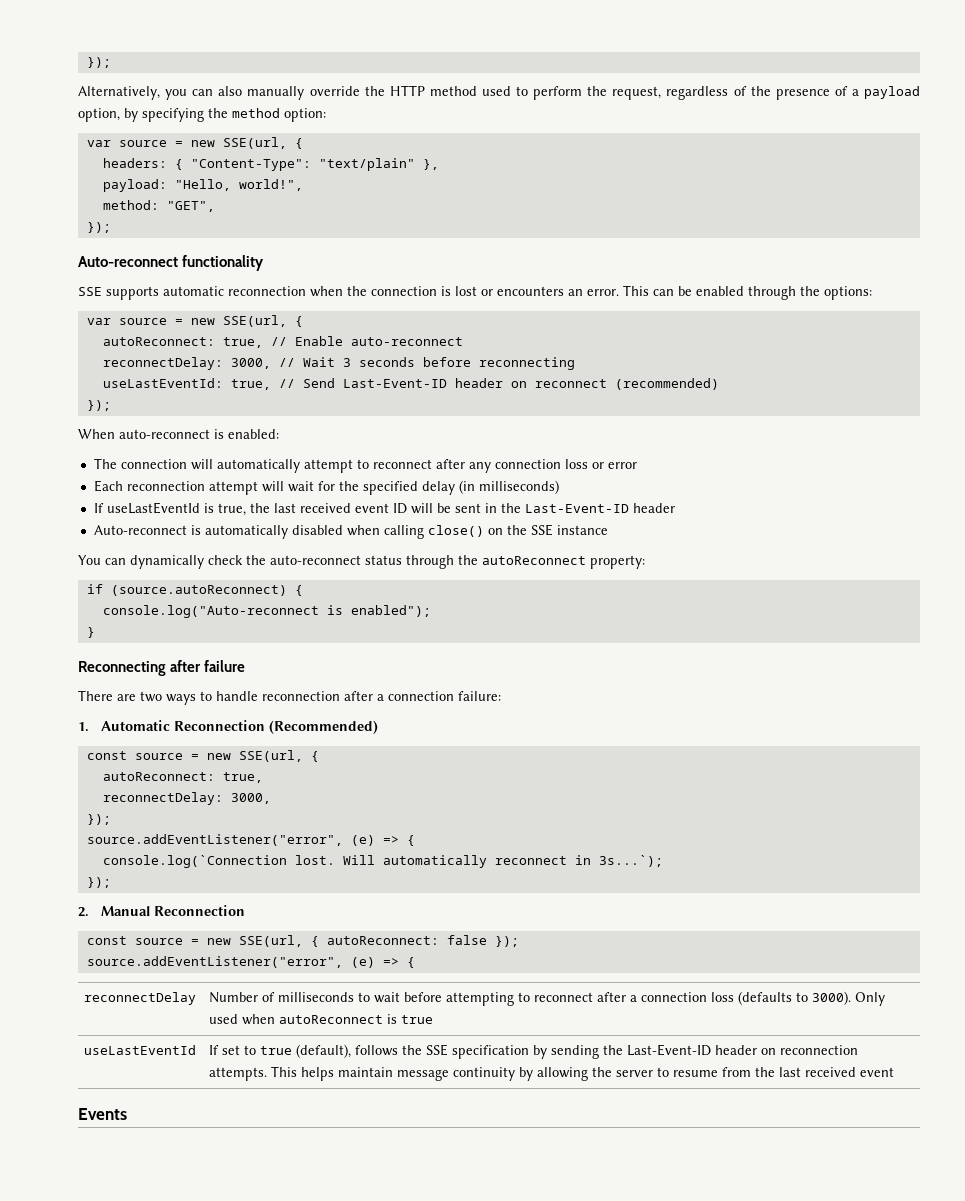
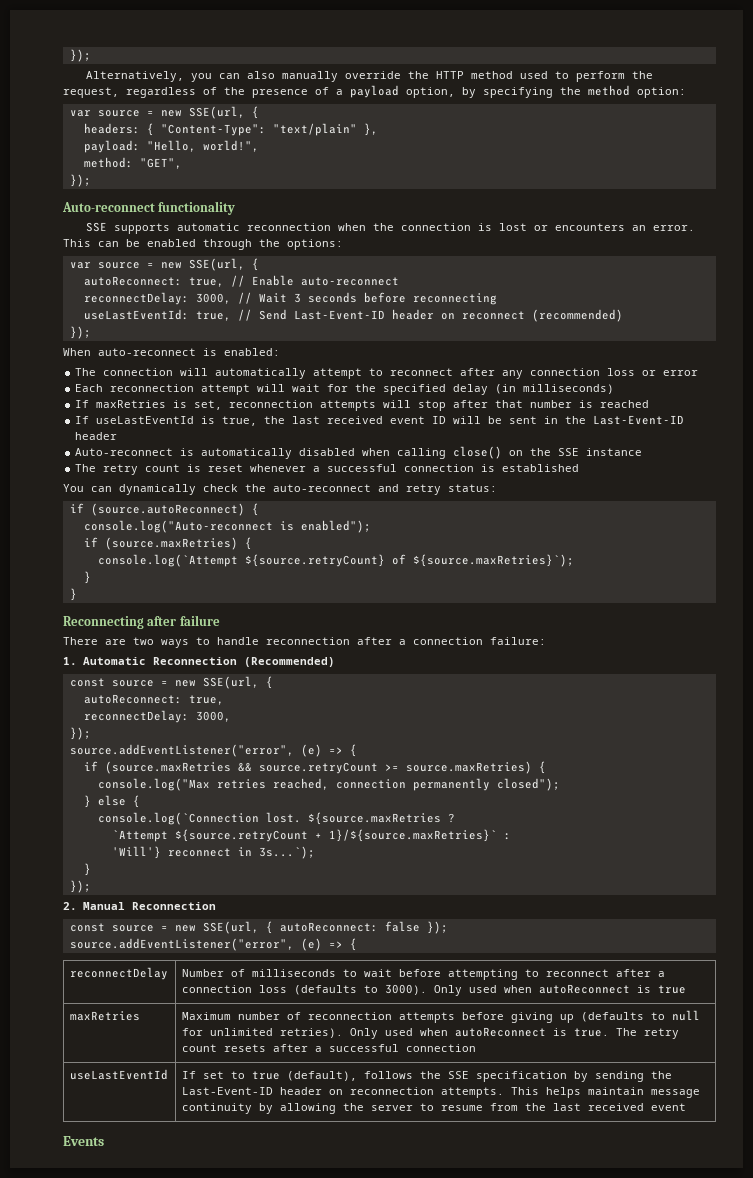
(559, 487) none -> [75,400,650,411] // If maxRetries is set, reconnection attempts will stop after that number is reached
(608, 530) none -> [75,464,580,475] // The retry count is reset whenever a successful connection is established
[365,555,645,569] status through the autoReconnect property: -> [378,484,497,495] and retry status:
(431, 611) none -> [83,537,252,550] [97,554,574,567] [83,571,91,584] // if (source.maxRetries) { // console.log(`Attempt ${source.retryCount} of ${source.maxRetries}`); // }
[102,855,487,868] console.log(`Connection lost. Will automatically -> [83,761,546,774] [97,778,560,791] [83,795,140,808] [97,812,455,825] [111,829,511,842] [111,846,161,859] if (source.maxRetries && source.retryCount >= source.maxRetries) { // console.log("Max retries reached, connection permanently closed"); // } else { // console.log(`Connection lost. ${source.maxRetries ? // `Attempt ${source.retryCount + 1}/${source.maxRetries}` : // 'Will'}
(663, 861) none -> [83,863,91,876] // }
(434, 1019) none -> [69,1011,140,1021] [181,1010,700,1023] [181,1027,679,1039] [181,1044,476,1052] // maxRetries | Maximum number of reconnection attempts before giving up (defaults to null for unlimited retries). Only used when autoReconnect is true. The retry count resets after a successful connection

